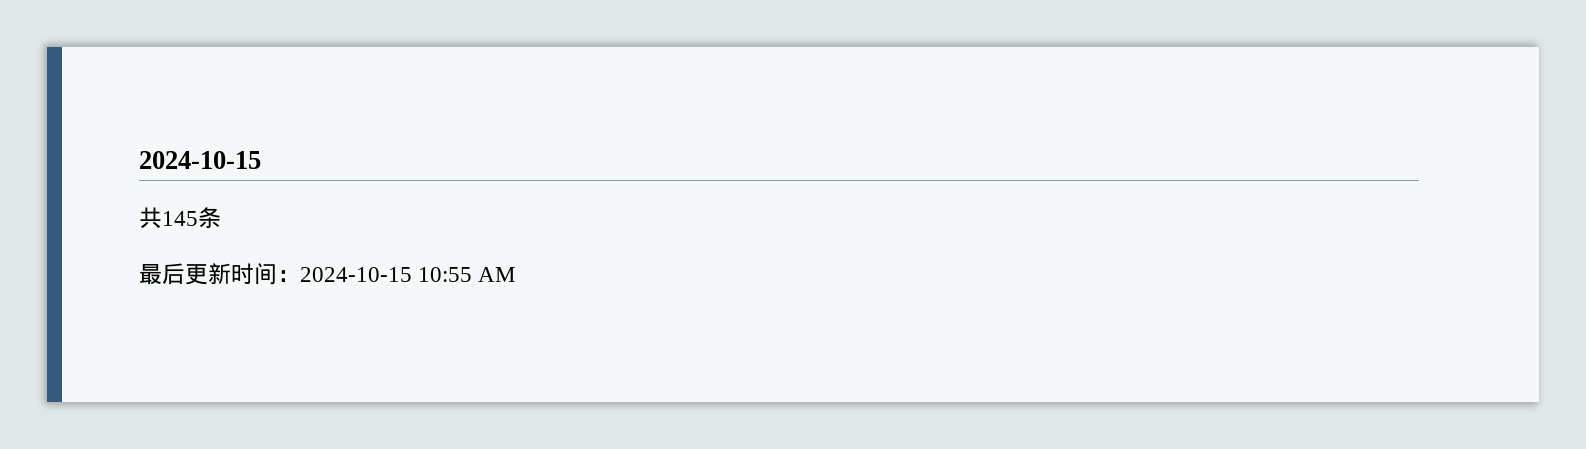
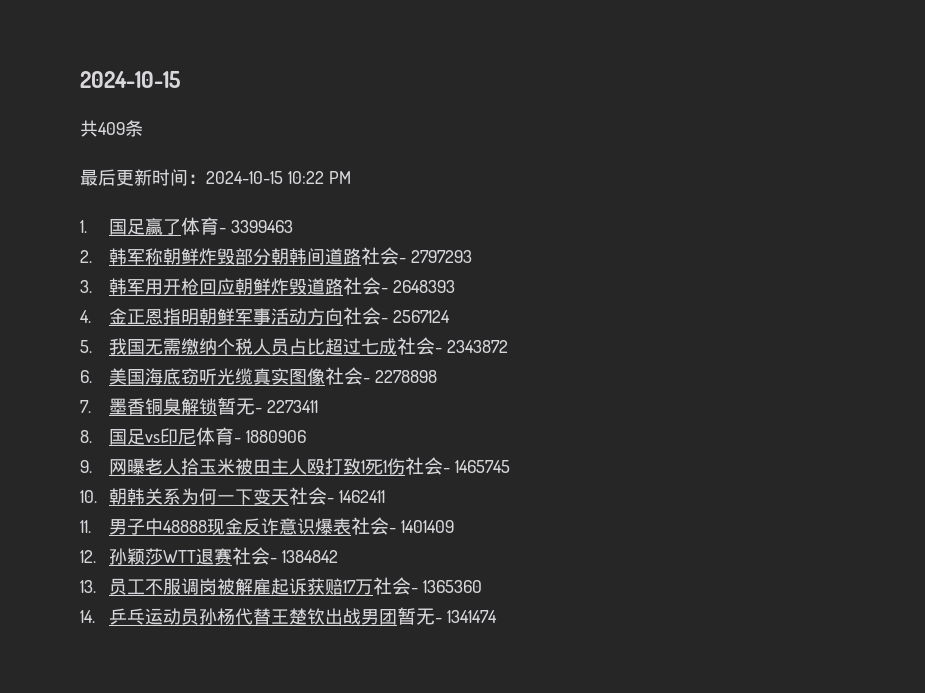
[162,211,198,226] 145 -> [98,122,125,135] 409
[418,267,516,282] 10:55 AM -> [287,171,351,184] [80,217,294,235] [80,247,473,265] [80,277,456,295] [80,307,451,325] [80,337,509,355] [80,367,438,385] [80,397,319,415] [80,427,307,445] [80,457,511,475] [80,487,386,505] [80,517,455,535] [80,547,339,565] [80,577,483,595] [80,607,498,625] 10:22 PM // 1.国足赢了体育- 3399463 // 2.韩军称朝鲜炸毁部分朝韩间道路社会- 2797293 // 3.韩军用开枪回应朝鲜炸毁道路社会- 2648393 // 4.金正恩指明朝鲜军事活动方向社会- 2567124 // 5.我国无需缴纳个税人员占比超过七成社会- 2343872 // 6.美国海底窃听光缆真实图像社会- 2278898 // 7.墨香铜臭解锁暂无- 2273411 // 8.国足vs印尼体育- 1880906 // 9.网曝老人拾玉米被田主人殴打致1死1伤社会- 1465745 // 10.朝韩关系为何一下变天社会- 1462411 // 11.男子中48888现金反诈意识爆表社会- 1401409 // 12.孙颖莎WTT退赛社会- 1384842 // 13.员工不服调岗被解雇起诉获赔17万社会- 1365360 // 14.乒乓运动员孙杨代替王楚钦出战男团暂无- 1341474

